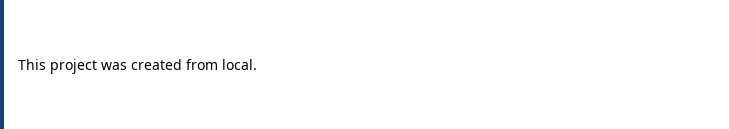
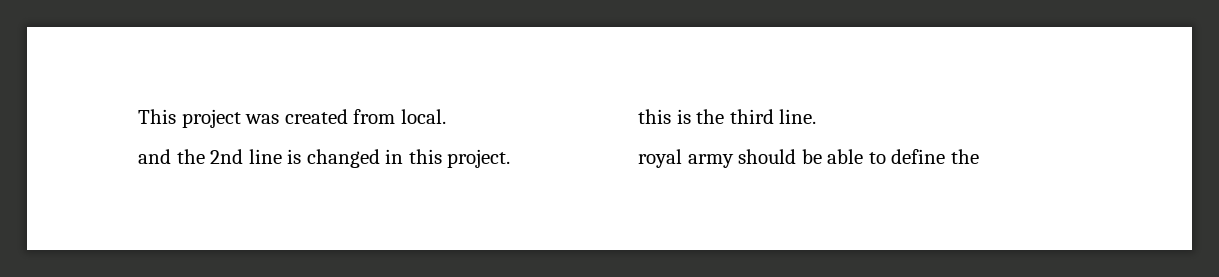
(257, 64) none -> [138,149,511,168] [638,109,817,124] [638,149,979,168] // and the 2nd line is changed in this project. // this is the third line. // royal army should be able to define the

